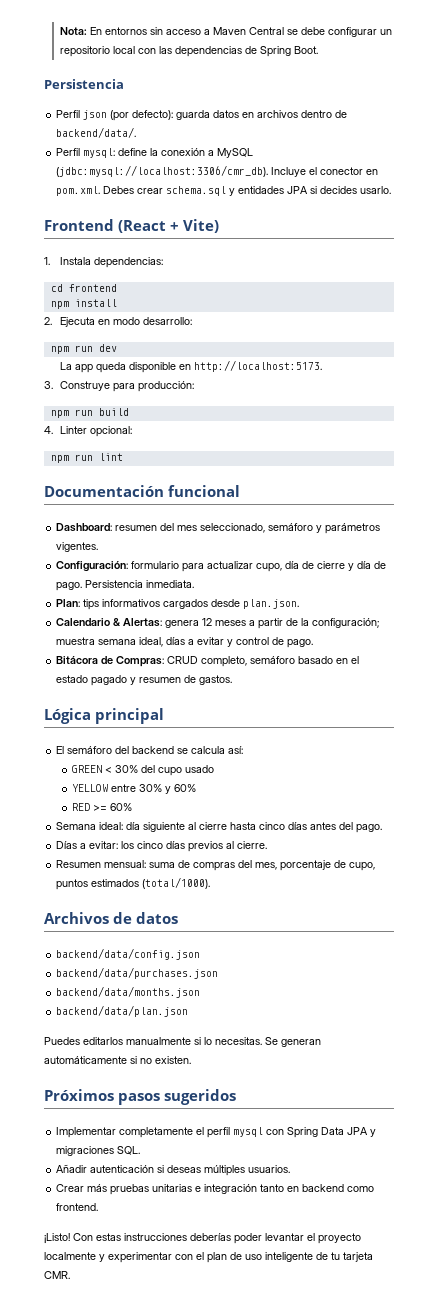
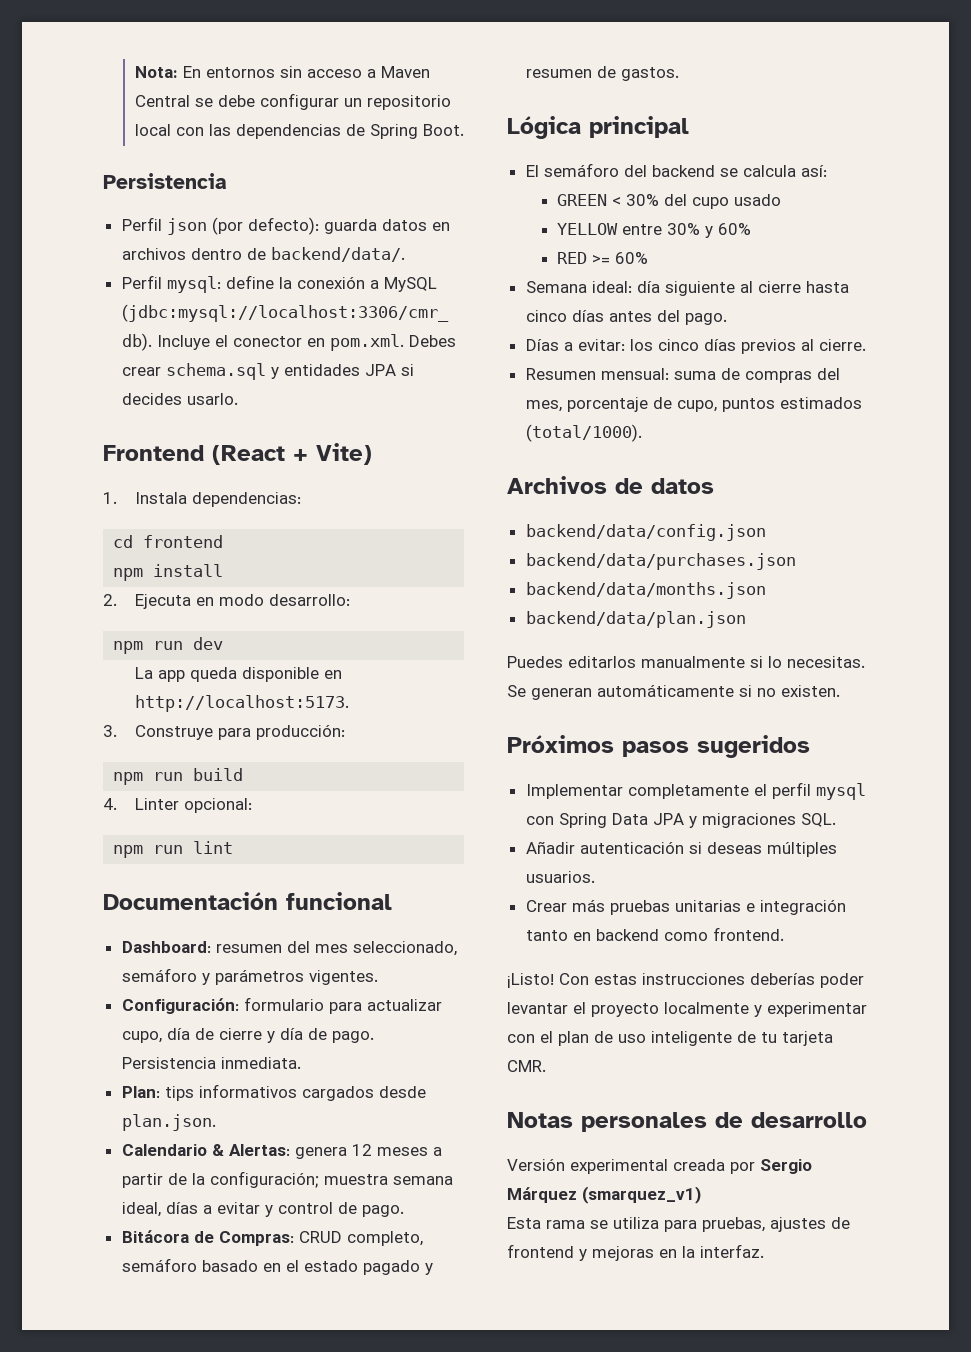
(70, 1275) none -> [507,1112,867,1132] [507,1158,812,1174] [507,1186,701,1204] [507,1217,850,1232] [507,1244,764,1261] // Notas personales de desarrollo // Versión experimental creada por Sergio Márquez (smarquez_v1) // Esta rama se utiliza para pruebas, ajustes de frontend y mejoras en la interfaz.

